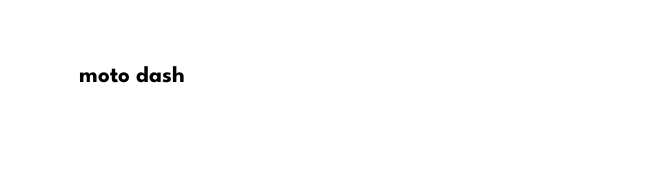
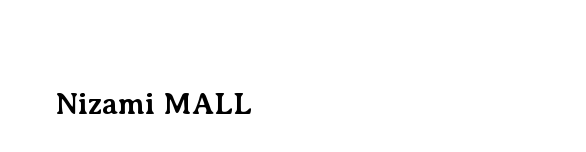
[79,66,186,83] moto dash -> [56,93,253,114] Nizami MALL

